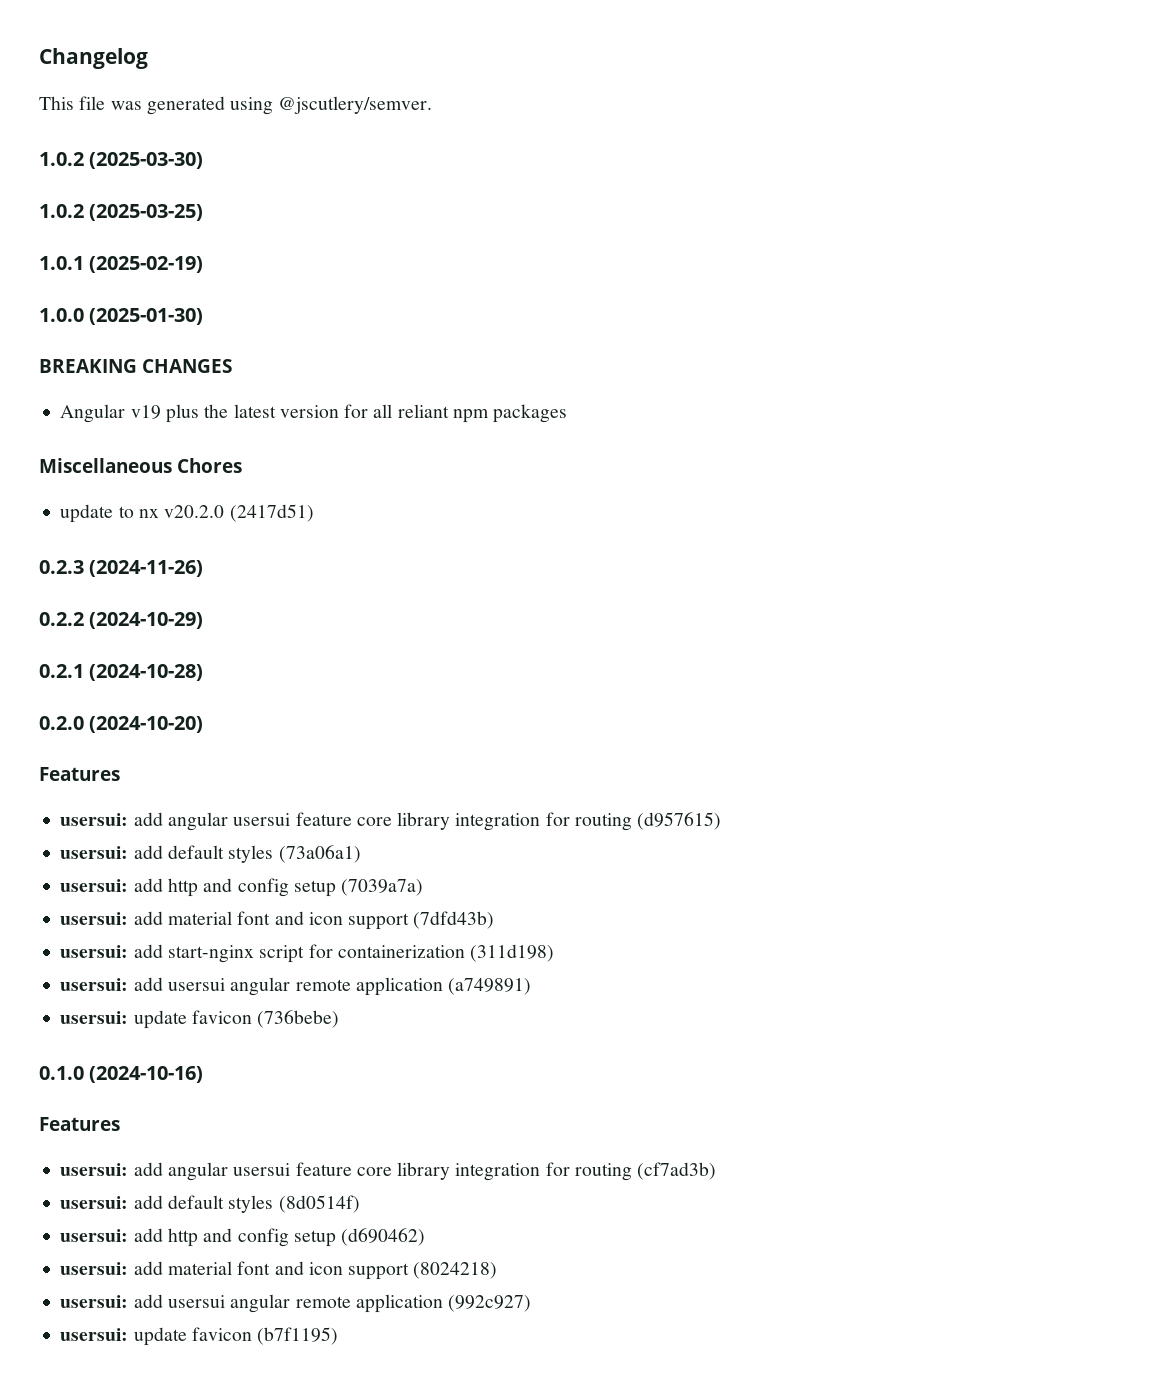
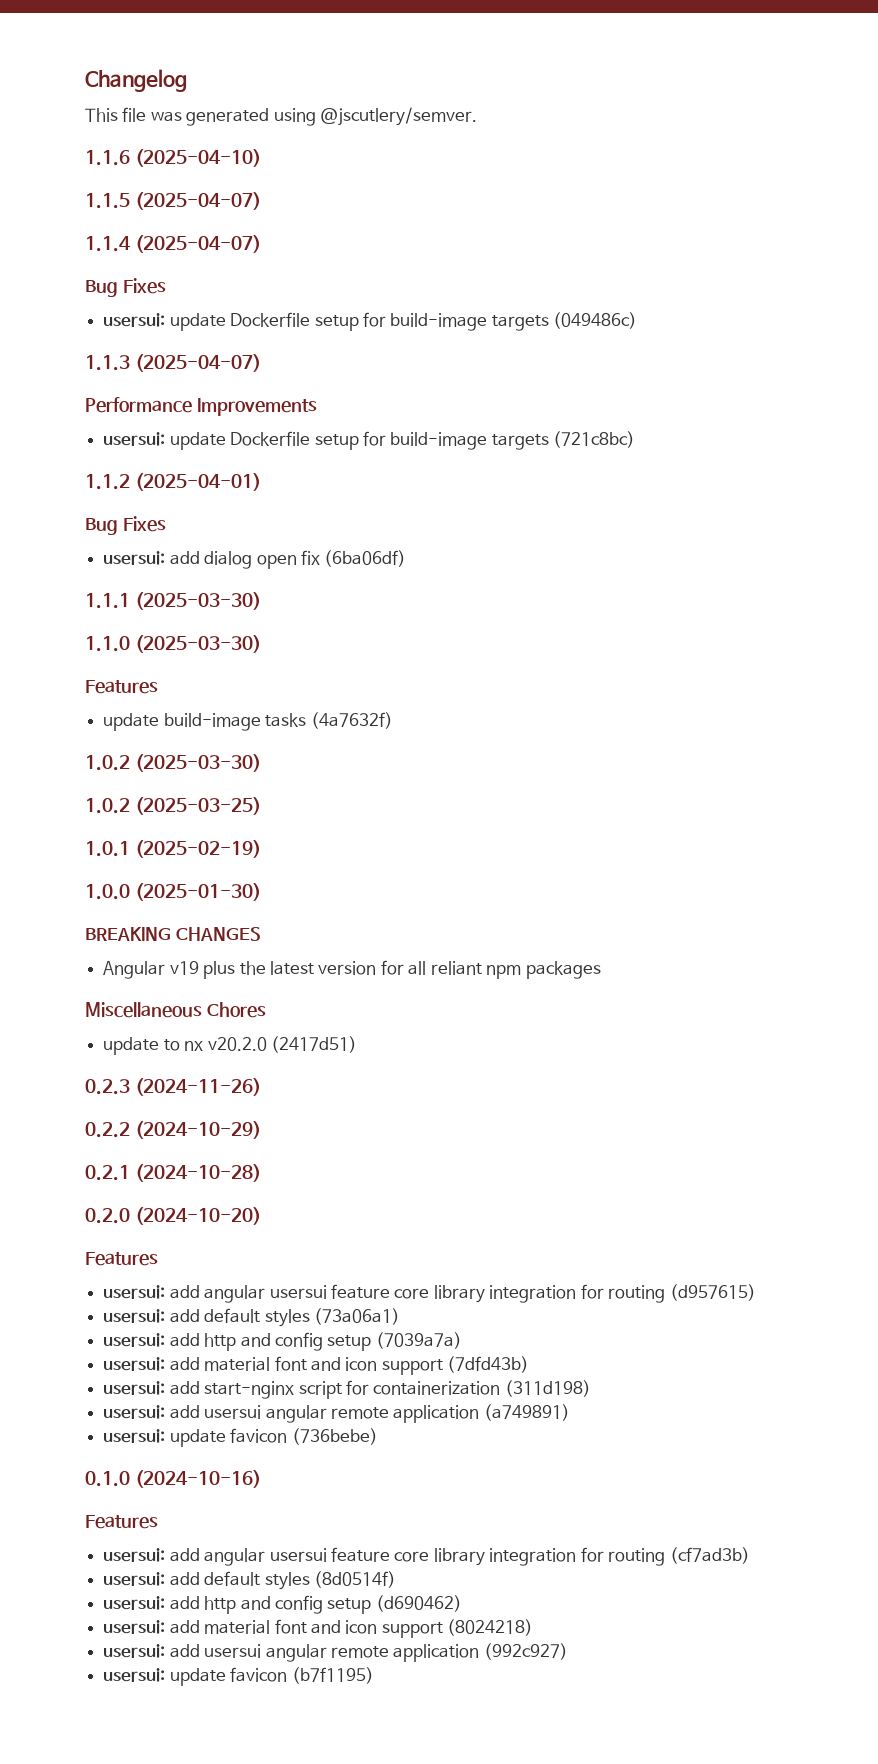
(433, 105) none -> [85,149,262,167] [85,192,262,210] [85,235,262,253] [85,278,166,297] [103,312,638,331] [85,354,262,372] [85,397,317,416] [103,431,636,450] [85,473,262,491] [85,516,166,535] [103,550,407,569] [85,592,262,610] [85,635,262,653] [85,680,158,694] [103,712,393,731] // 1.1.6 (2025-04-10) // 1.1.5 (2025-04-07) // 1.1.4 (2025-04-07) // Bug Fixes // usersui: update Dockerfile setup for build-image targets (049486c) // 1.1.3 (2025-04-07) // Performance Improvements // usersui: update Dockerfile setup for build-image targets (721c8bc) // 1.1.2 (2025-04-01) // Bug Fixes // usersui: add dialog open fix (6ba06df) // 1.1.1 (2025-03-30) // 1.1.0 (2025-03-30) // Features // update build-image tasks (4a7632f)

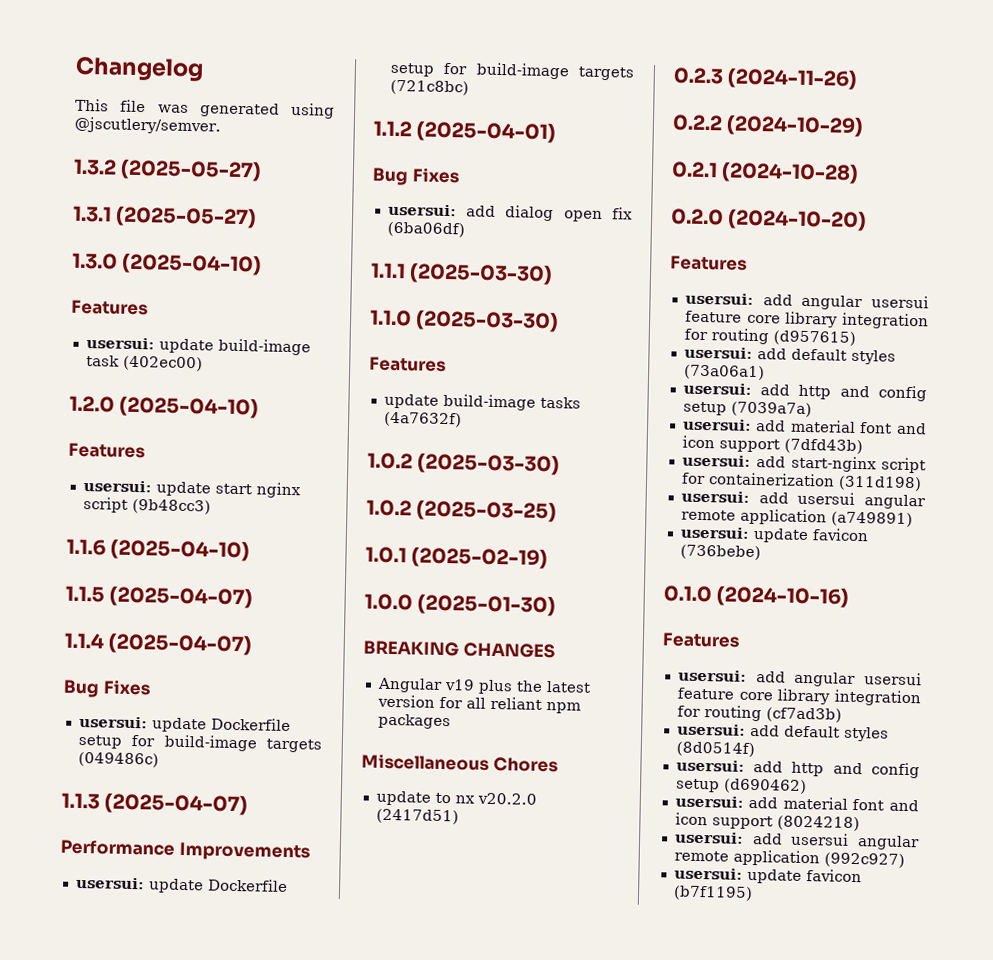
(478, 116) none -> [73,158,263,182] [72,205,258,229] [72,252,263,276] [71,299,148,316] [85,337,311,356] [85,355,203,372] [69,395,260,419] [68,442,145,459] [82,479,301,499] [82,496,211,515] // 1.3.2 (2025-05-27) // 1.3.1 (2025-05-27) // 1.3.0 (2025-04-10) // Features // usersui: update build-image task (402ec00) // 1.2.0 (2025-04-10) // Features // usersui: update start nginx script (9b48cc3)

